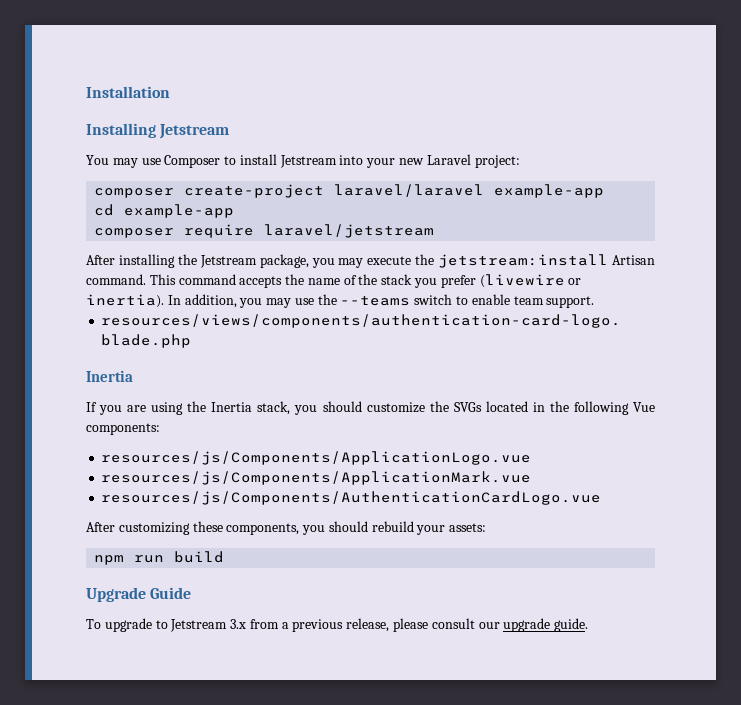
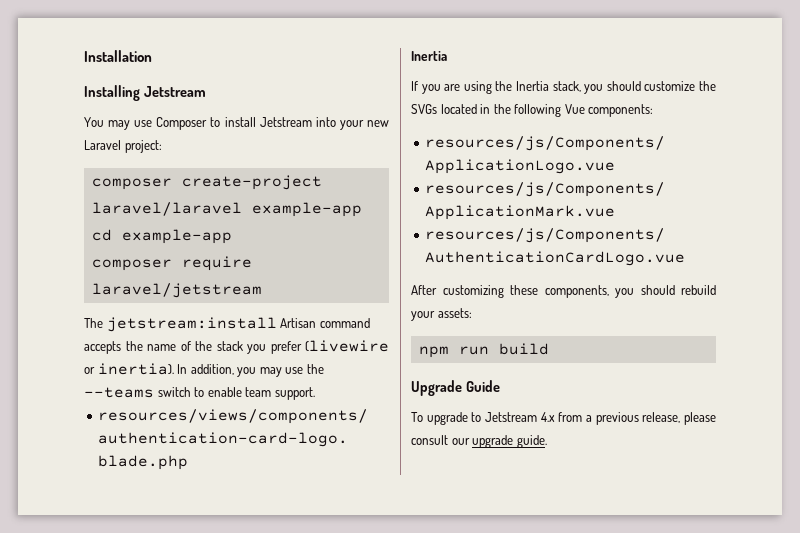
[86,254,655,268] [86,274,176,285] After installing the Jetstream package, you may execute the jetstream:install Artisan command. This -> [84,317,317,332] The jetstream:install Artisan
[230,619,247,629] 3.x -> [540,412,555,422] 4.x

